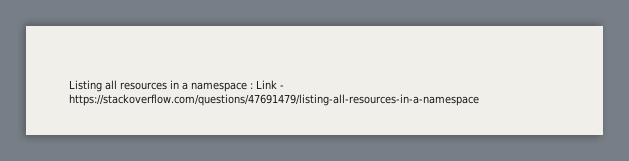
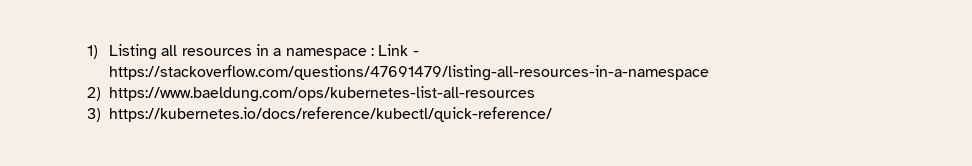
(69, 86) none -> [87,45,98,59] 1)
(479, 100) none -> [87,86,536,102] [87,107,553,122] // 2) https://www.baeldung.com/ops/kubernetes-list-all-resources // 3) https://kubernetes.io/docs/reference/kubectl/quick-reference/

